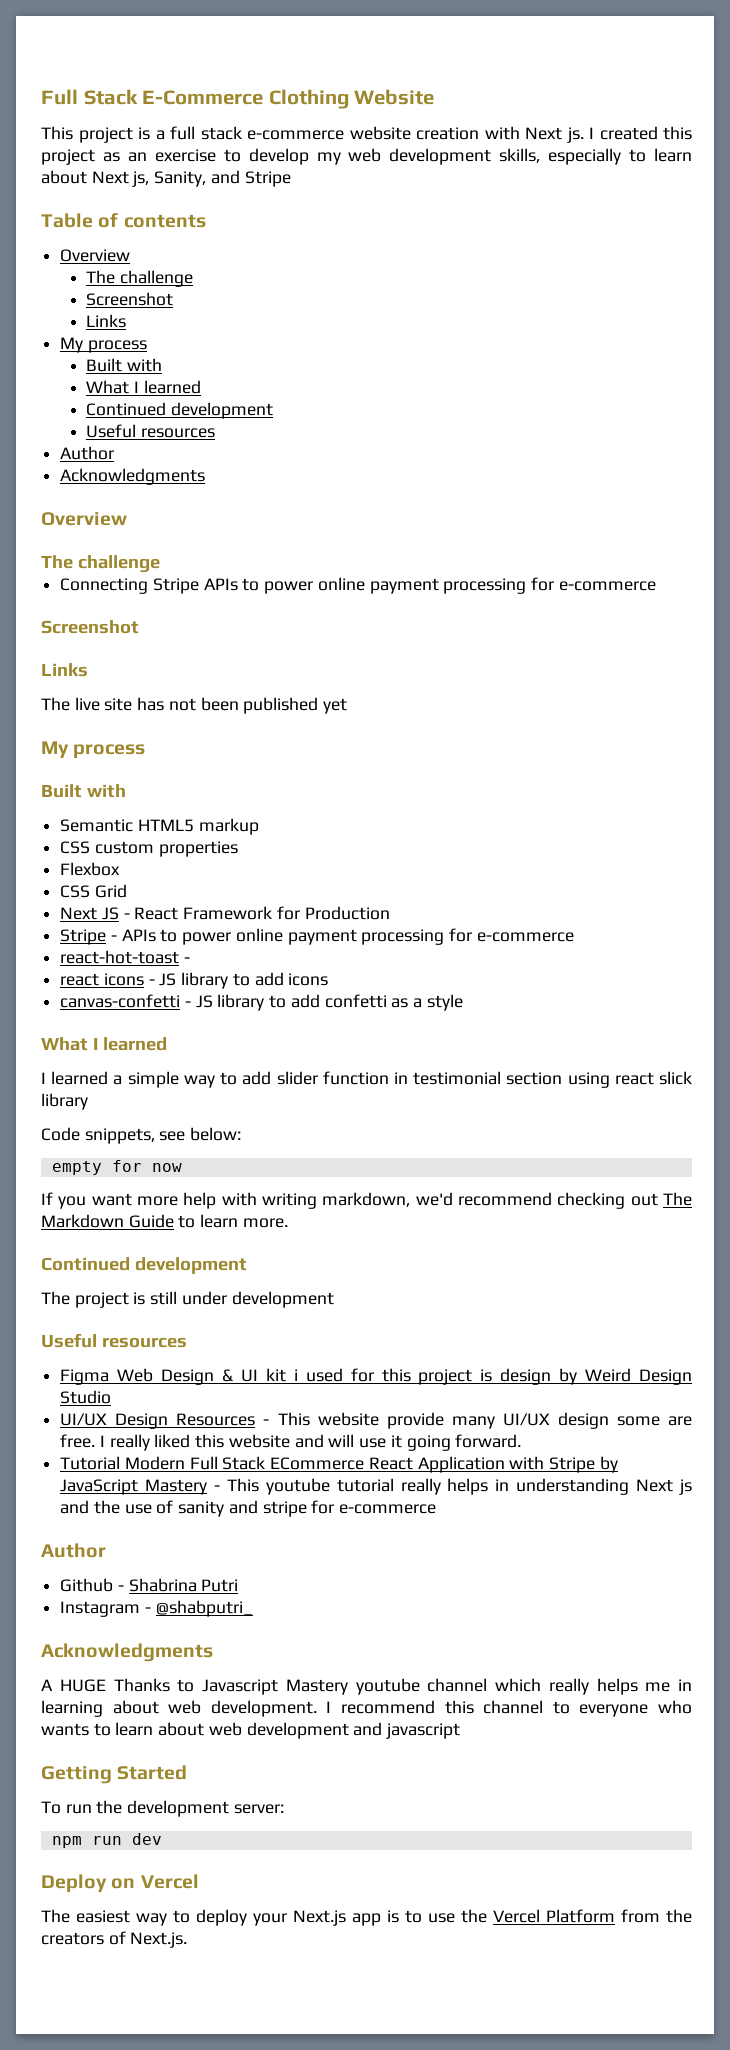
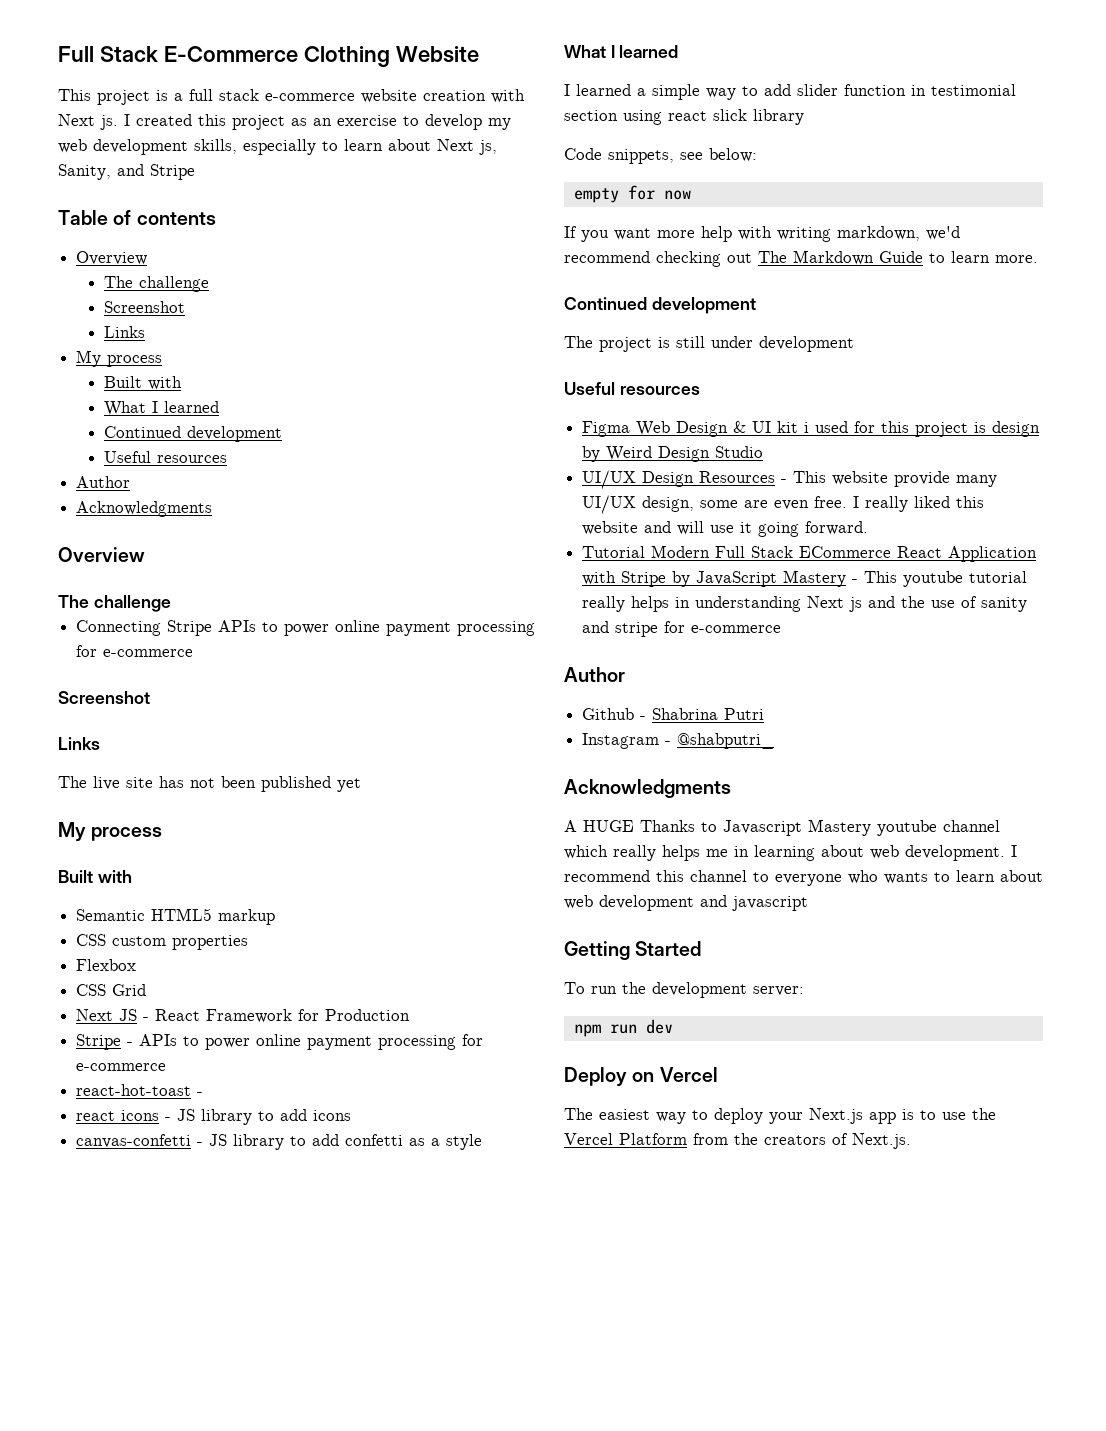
[557,1412,609,1429] design -> [642,496,695,512] design,
(693, 1421) none -> [774,500,810,510] even

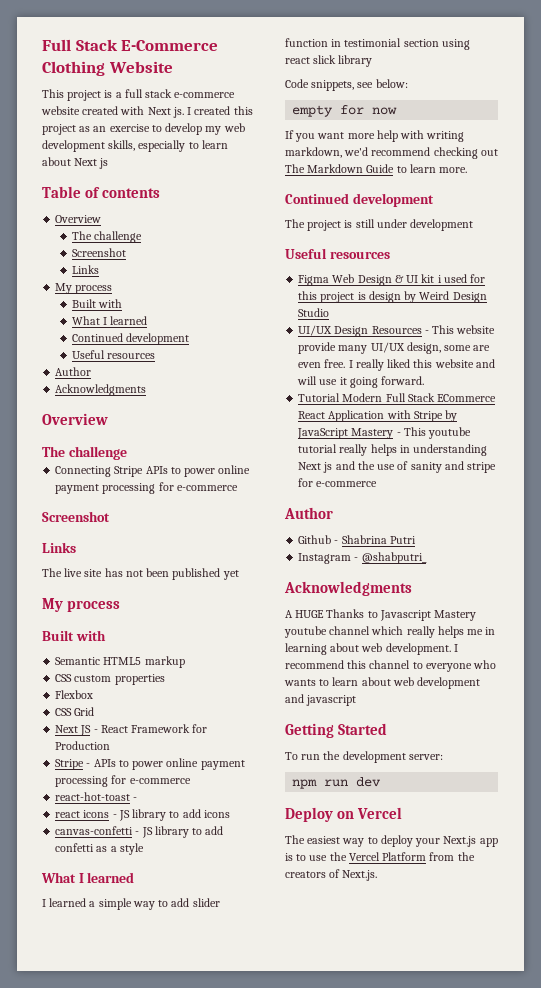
[423,90,486,101] creation -> [82,106,119,115] created
[479,140,497,155] [58,164,195,180] js, Sanity, and Stripe -> [99,158,109,169] js

